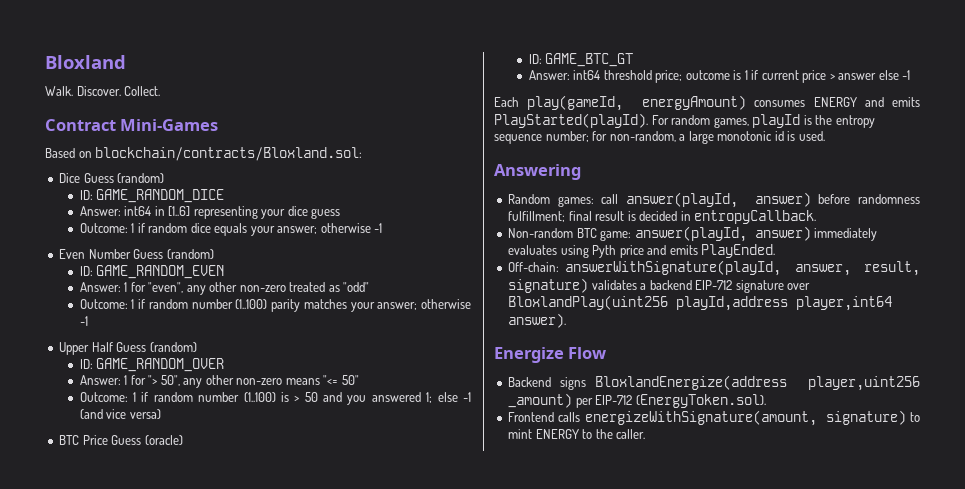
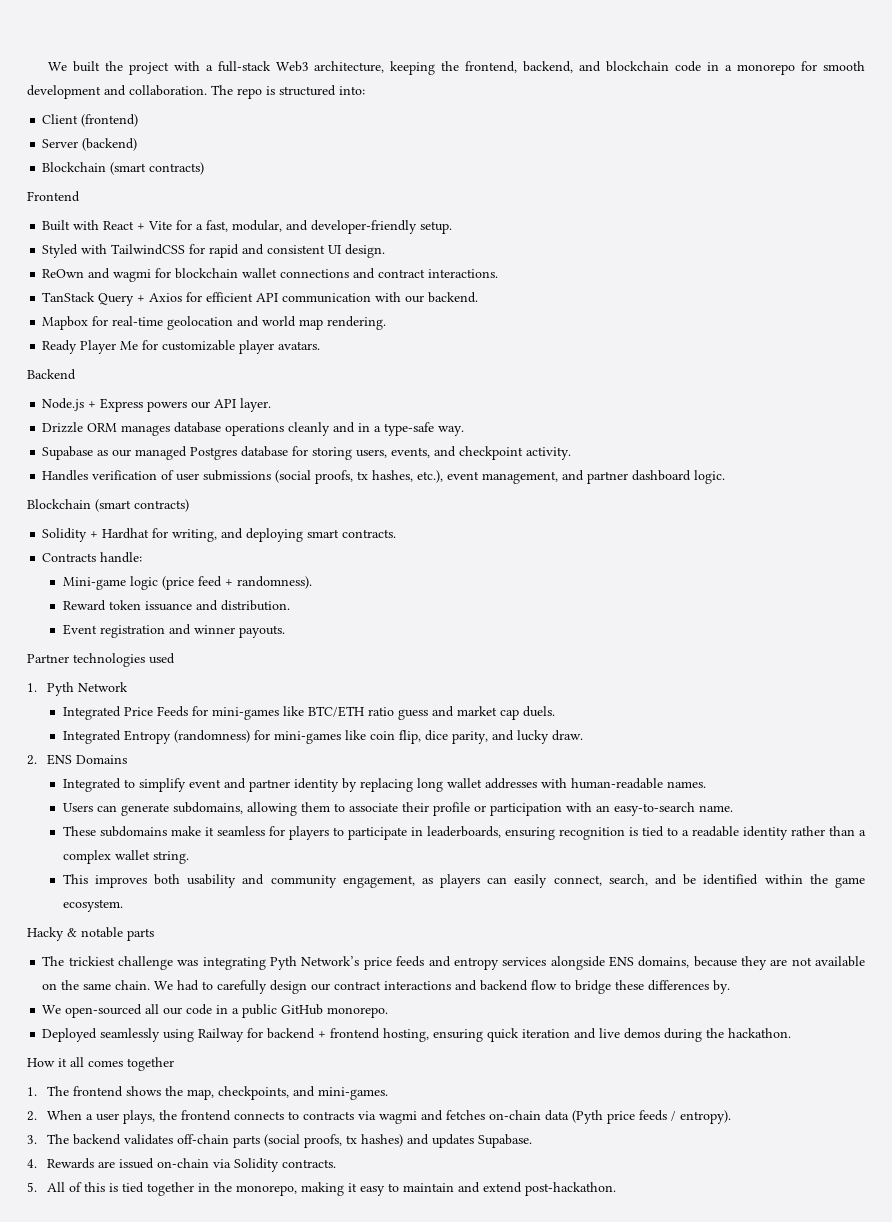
[45,55,126,69] [45,86,161,96] [45,119,219,131] [45,147,363,161] [59,173,165,183] [79,189,225,203] [79,206,341,219] [79,223,383,236] [59,249,214,259] [79,265,225,279] [79,282,370,295] [79,299,472,312] [79,316,88,326] [59,342,197,355] [79,358,225,372] [79,375,359,388] [79,392,472,405] [79,409,161,419] [59,435,183,445] [528,53,634,67] [528,70,911,83] [494,95,920,111] [494,113,875,128] [494,131,825,144] [494,164,581,180] [508,192,920,208] [508,210,817,224] [508,226,878,242] [508,244,776,258] [508,260,920,276] [508,278,811,293] [508,295,893,311] [508,313,567,328] [494,347,607,363] [508,375,920,391] [508,393,766,408] [508,410,920,426] [508,429,646,439] Bloxland // Walk. Discover. Collect. // Contract Mini-Games // Based on blockchain/contracts/Bloxland.sol: // Dice Guess (random) // ID: GAME_RANDOM_DICE // Answer: int64 in [1..6] representing your dice guess // Outcome: 1 if random dice equals your answer; otherwise -1 // Even Number Guess (random) // ID: GAME_RANDOM_EVEN // Answer: 1 for "even", any other non-zero treated as "odd" // Outcome: 1 if random number (1..100) parity matches your answer; otherwise -1 // Upper Half Guess (random) // ID: GAME_RANDOM_OVER // Answer: 1 for "> 50", any other non-zero means "<= 50" // Outcome: 1 if random number (1..100) is > 50 and you answered 1; else -1 (and vice versa) // BTC Price Guess (oracle) // ID: GAME_BTC_GT // Answer: int64 threshold price; outcome is 1 if current price > answer else -1 // Each play(gameId, energyAmount) consumes ENERGY and emits PlayStarted(playId). For random games, playId is the entropy sequence number; for non-random, a large monotonic id is used. // Answering // Random games: call answer(playId, answer) before randomness fulfillment; final result is decided in entropyCallback. // Non-random BTC game: answer(playId, answer) immediately evaluates using Pyth price and emits PlayEnded. // Off-chain: answerWithSignature(playId, answer, result, signature) validates a backend EIP-712 signature over BloxlandPlay(uint256 playId,address player,int64 answer). // Energize Flow // Backend signs BloxlandEnergize(address player,uint256 _amount) per EIP-712 (EnergyToken.sol). // Frontend calls energizeWithSignature(amount, signature) to mint ENERGY to the caller. -> [47,61,866,75] [27,85,365,99] [42,114,139,127] [42,138,138,151] [42,162,205,175] [27,191,80,202] [42,220,453,234] [42,244,386,258] [42,268,499,282] [42,292,479,306] [42,316,387,330] [42,340,321,354] [27,369,76,380] [42,398,272,412] [42,422,465,436] [42,446,572,460] [42,470,726,484] [27,499,189,512] [42,528,397,542] [42,552,143,563] [62,576,312,590] [62,600,290,611] [62,624,285,638] [27,653,175,667] [27,682,129,696] [62,706,555,720] [62,730,583,744] [27,754,128,765] [62,778,706,792] [62,802,733,816] [62,826,866,840] [62,850,189,864] [62,874,866,888] [62,899,123,912] [27,927,154,941] [42,956,865,970] [42,980,731,994] [42,1004,389,1018] [42,1028,792,1042] [27,1057,174,1071] [27,1086,389,1100] [27,1110,732,1124] [27,1134,533,1148] [27,1158,337,1172] [27,1182,617,1196] We built the project with a full-stack Web3 architecture, keeping the frontend, backend, and blockchain code in a monorepo for smooth development and collaboration. The repo is structured into: // Client (frontend) // Server (backend) // Blockchain (smart contracts) // Frontend // Built with React + Vite for a fast, modular, and developer-friendly setup. // Styled with TailwindCSS for rapid and consistent UI design. // ReOwn and wagmi for blockchain wallet connections and contract interactions. // TanStack Query + Axios for efficient API communication with our backend. // Mapbox for real-time geolocation and world map rendering. // Ready Player Me for customizable player avatars. // Backend // Node.js + Express powers our API layer. // Drizzle ORM manages database operations cleanly and in a type-safe way. // Supabase as our managed Postgres database for storing users, events, and checkpoint activity. // Handles verification of user submissions (social proofs, tx hashes, etc.), event management, and partner dashboard logic. // Blockchain (smart contracts) // Solidity + Hardhat for writing, and deploying smart contracts. // Contracts handle: // Mini-game logic (price feed + randomness). // Reward token issuance and distribution. // Event registration and winner payouts. // Partner technologies used // 1. Pyth Network // Integrated Price Feeds for mini-games like BTC/ETH ratio guess and market cap duels. // Integrated Entropy (randomness) for mini-games like coin flip, dice parity, and lucky draw. // 2. ENS Domains // Integrated to simplify event and partner identity by replacing long wallet addresses with human-readable names. // Users can generate subdomains, allowing them to associate their profile or participation with an easy-to-search name. // These subdomains make it seamless for players to participate in leaderboards, ensuring recognition is tied to a readable identity rather than a complex wallet string. // This improves both usability and community engagement, as players can easily connect, search, and be identified within the game ecosystem. // Hacky & notable parts // The trickiest challenge was integrating Pyth Network’s price feeds and entropy services alongside ENS domains, because they are not available on the same chain. We had to carefully design our contract interactions and backend flow to bridge these differences by. // We open-sourced all our code in a public GitHub monorepo. // Deployed seamlessly using Railway for backend + frontend hosting, ensuring quick iteration and live demos during the hackathon. // How it all comes together // 1. The frontend shows the map, checkpoints, and mini-games. // 2. When a user plays, the frontend connects to contracts via wagmi and fetches on-chain data (Pyth price feeds / entropy). // 3. The backend validates off-chain parts (social proofs, tx hashes) and updates Supabase. // 4. Rewards are issued on-chain via Solidity contracts. // 5. All of this is tied together in the monorepo, making it easy to maintain and extend post-hackathon.

